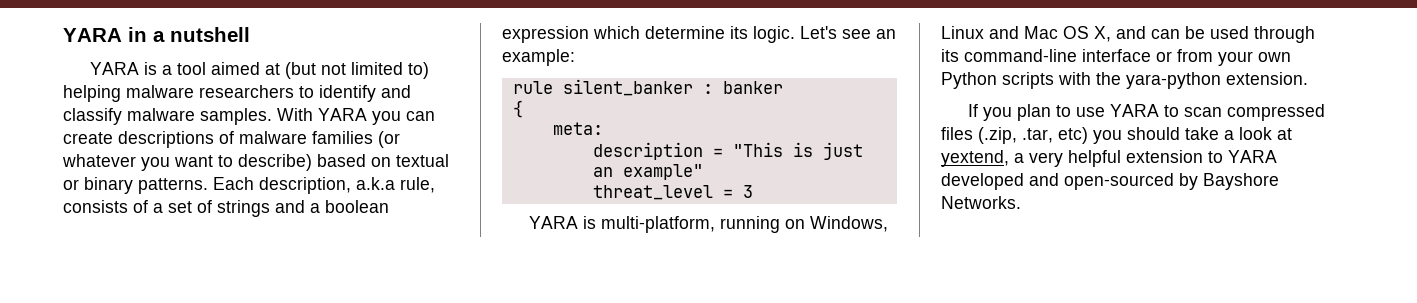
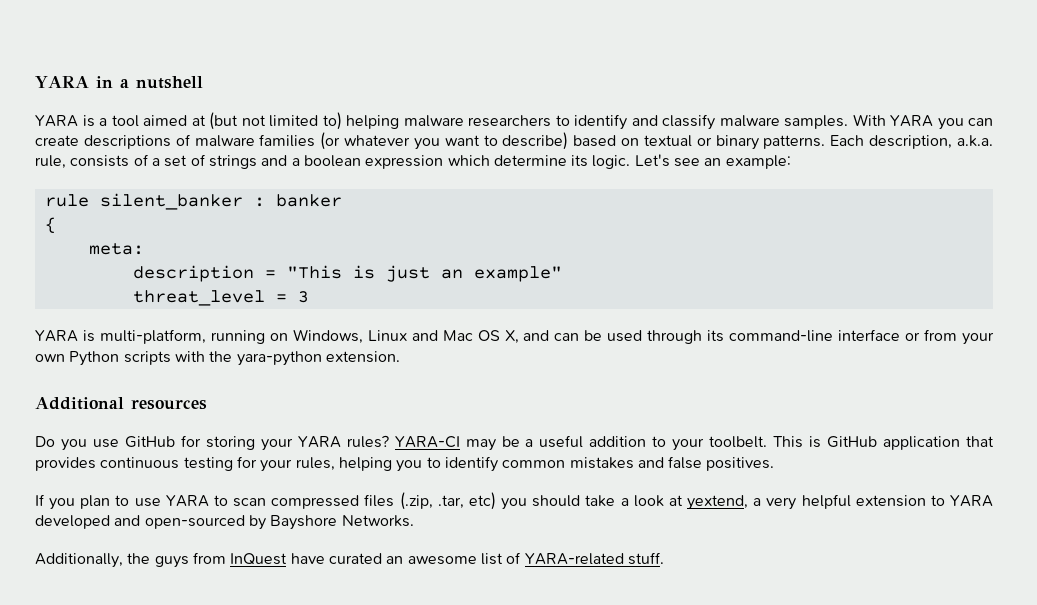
[356,177,395,190] a.k.a -> [957,135,994,147] a.k.a.
(1308, 78) none -> [35,397,207,410] [35,435,995,451] [35,456,775,472] // Additional resources // Do you use GitHub for storing your YARA rules? YARA-CI may be a useful addition to your toolbelt. This is GitHub application that provides continuous testing for your rules, helping you to identify common mistakes and false positives.
(1021, 202) none -> [35,552,664,568] // Additionally, the guys from InQuest have curated an awesome list of YARA-related stuff.

